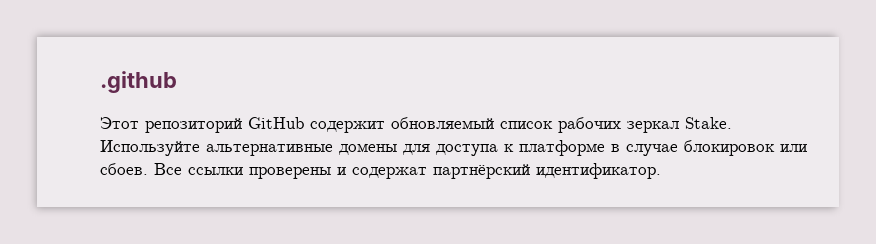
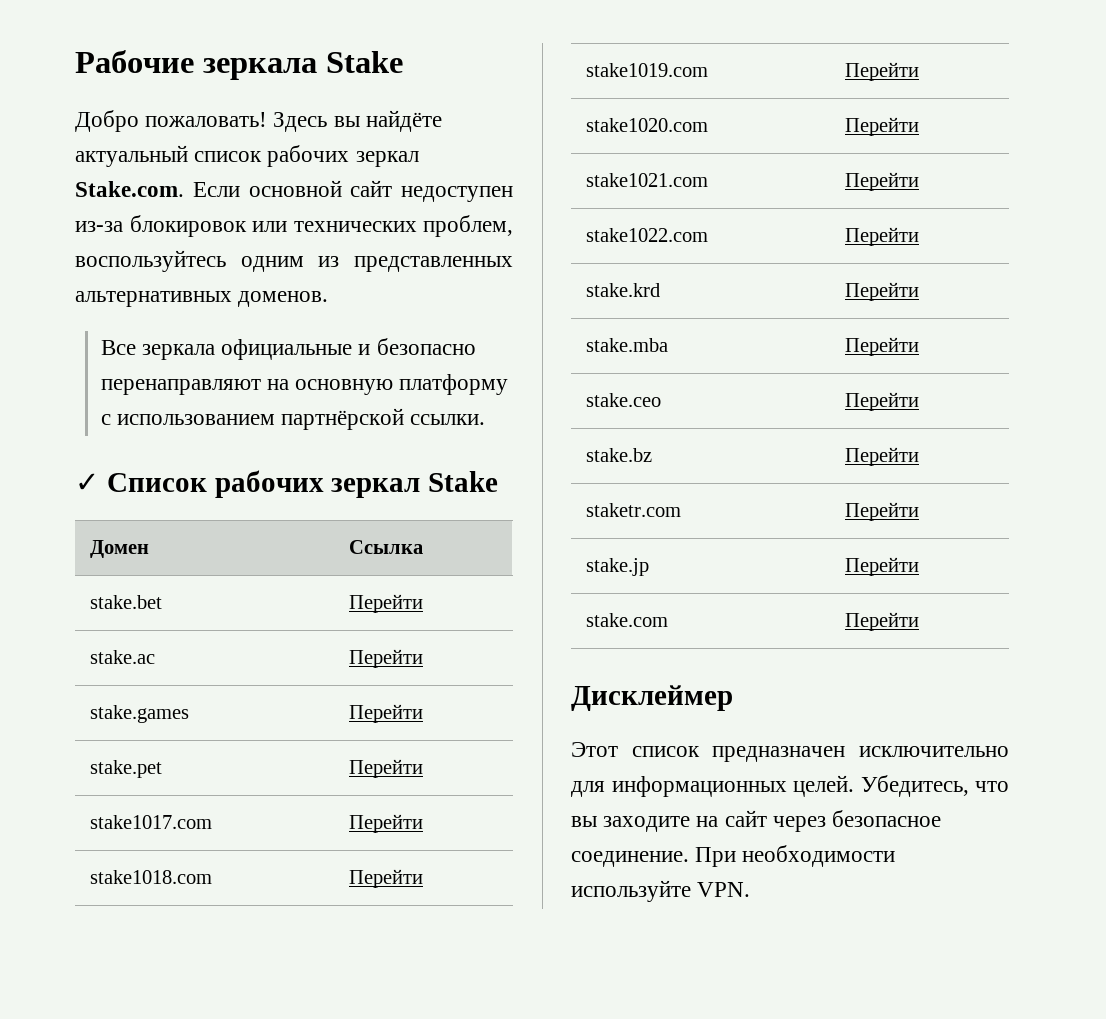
[100,71,177,93] [100,117,732,133] [100,140,807,156] [100,163,661,179] .github // Этот репозиторий GitHub содержит обновляемый список рабочих зеркал Stake. Используйте альтернативные домены для доступа к платформе в случае блокировок или сбоев. Все ссылки проверены и содержат партнёрский идентификатор. -> [75,50,403,80] [75,110,442,132] [75,145,419,167] [75,180,513,202] [75,215,513,237] [75,250,513,272] [75,291,329,307] [100,338,476,360] [100,374,509,395] [100,408,486,430] [75,470,499,498] [89,540,149,558] [348,540,423,554] [89,595,162,609] [348,594,423,613] [89,650,155,664] [348,649,423,668] [89,705,189,723] [348,704,423,723] [89,760,162,778] [348,759,423,778] [89,815,212,829] [348,814,423,833] [89,870,212,884] [348,869,423,888] [585,63,708,77] [844,62,919,81] [585,118,708,132] [844,117,919,136] [585,173,708,187] [844,172,919,191] [585,228,708,242] [844,227,919,246] [585,283,660,297] [844,282,919,301] [585,338,668,352] [844,337,919,356] [585,393,661,407] [844,392,919,411] [585,448,652,462] [844,447,919,466] [585,503,681,517] [844,502,919,521] [585,558,649,576] [844,557,919,576] [585,613,668,627] [844,612,919,631] [571,685,733,711] [571,742,1009,762] [571,775,1009,797] [571,810,942,832] [571,845,896,867] [571,880,751,902] Рабочие зеркала Stake // Добро пожаловать! Здесь вы найдёте актуальный список рабочих зеркал Stake.com. Если основной сайт недоступен из-за блокировок или технических проблем, воспользуйтесь одним из представленных альтернативных доменов. // Все зеркала официальные и безопасно перенаправляют на основную платформу с использованием партнёрской ссылки. // ✓ Список рабочих зеркал Stake // Домен | Ссылка // stake.bet | Перейти // stake.ac | Перейти // stake.games | Перейти // stake.pet | Перейти // stake1017.com | Перейти // stake1018.com | Перейти // stake1019.com | Перейти // stake1020.com | Перейти // stake1021.com | Перейти // stake1022.com | Перейти // stake.krd | Перейти // stake.mba | Перейти // stake.ceo | Перейти // stake.bz | Перейти // staketr.com | Перейти // stake.jp | Перейти // stake.com | Перейти // Дисклеймер // Этот список предназначен исключительно для информационных целей. Убедитесь, что вы заходите на сайт через безопасное соединение. При необходимости используйте VPN.

